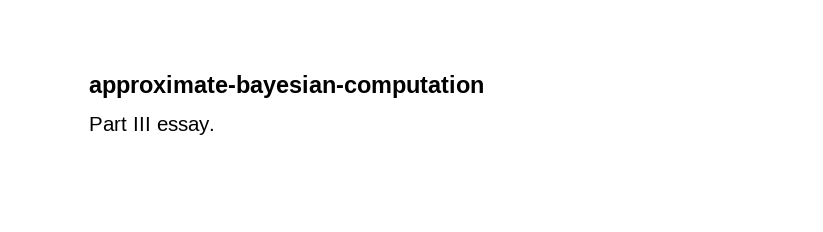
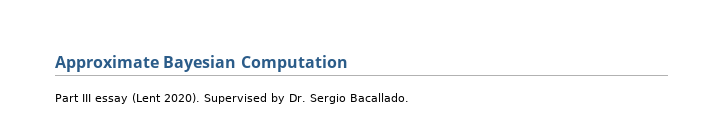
[89,75,484,98] approximate-bayesian-computation -> [55,55,348,72] Approximate Bayesian Computation
[157,120,215,135] essay. -> [95,93,409,104] essay (Lent 2020). Supervised by Dr. Sergio Bacallado.

